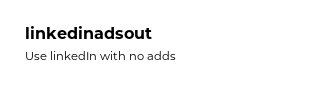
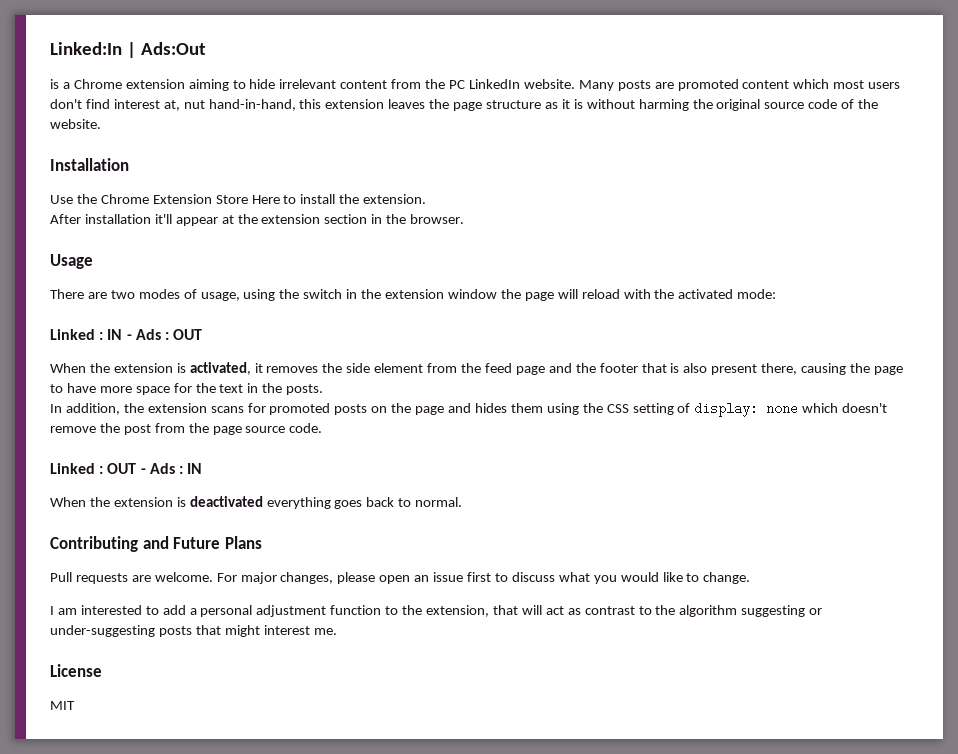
[25,26,152,39] [25,51,177,60] linkedinadsout // Use linkedIn with no adds -> [50,42,206,58] [50,79,901,91] [50,99,879,111] [50,119,101,129] [50,158,129,171] [50,194,427,204] [50,214,465,226] [50,254,93,269] [50,289,777,301] [50,329,203,340] [50,362,903,375] [50,383,324,395] [50,402,888,417] [50,423,323,435] [50,463,203,474] [50,496,463,509] [50,536,262,552] [50,572,751,584] [50,605,823,617] [50,625,337,637] [50,664,102,677] [50,701,75,710] Linked:In | Ads:Out // is a Chrome extension aiming to hide irrelevant content from the PC LinkedIn website. Many posts are promoted content which most users don't find interest at, nut hand-in-hand, this extension leaves the page structure as it is without harming the original source code of the website. // Installation // Use the Chrome Extension Store Here to install the extension. // After installation it'll appear at the extension section in the browser. // Usage // There are two modes of usage, using the switch in the extension window the page will reload with the activated mode: // Linked : IN - Ads : OUT // When the extension is activated, it removes the side element from the feed page and the footer that is also present there, causing the page to have more space for the text in the posts. // In addition, the extension scans for promoted posts on the page and hides them using the CSS setting of display: none which doesn't remove the post from the page source code. // Linked : OUT - Ads : IN // When the extension is deactivated everything goes back to normal. // Contributing and Future Plans // Pull requests are welcome. For major changes, please open an issue first to discuss what you would like to change. // I am interested to add a personal adjustment function to the extension, that will act as contrast to the algorithm suggesting or under-suggesting posts that might interest me. // License // MIT

